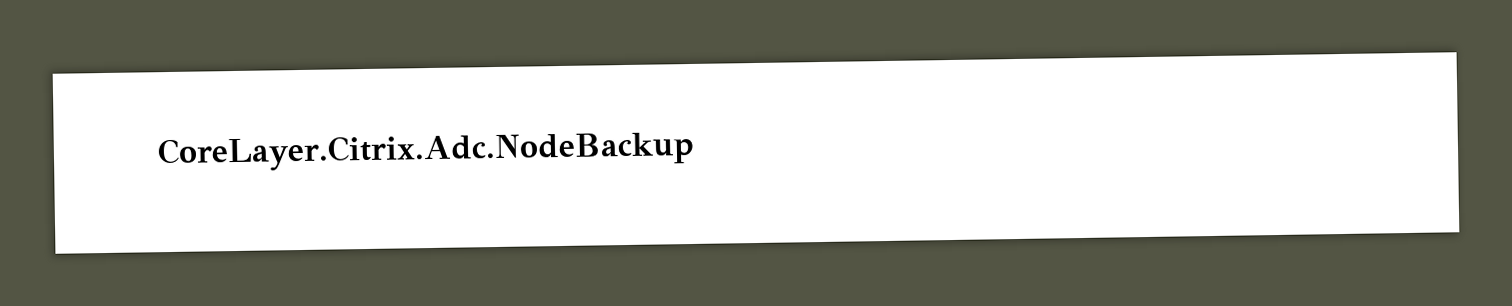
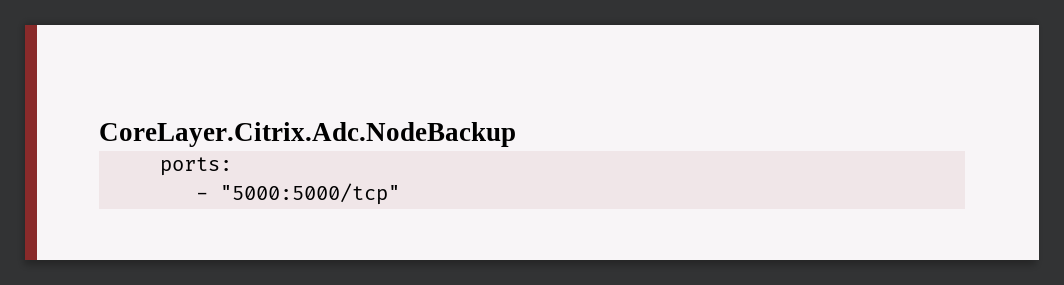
(695, 151) none -> [159,157,232,176] [195,183,400,205] // ports: // - "5000:5000/tcp"

